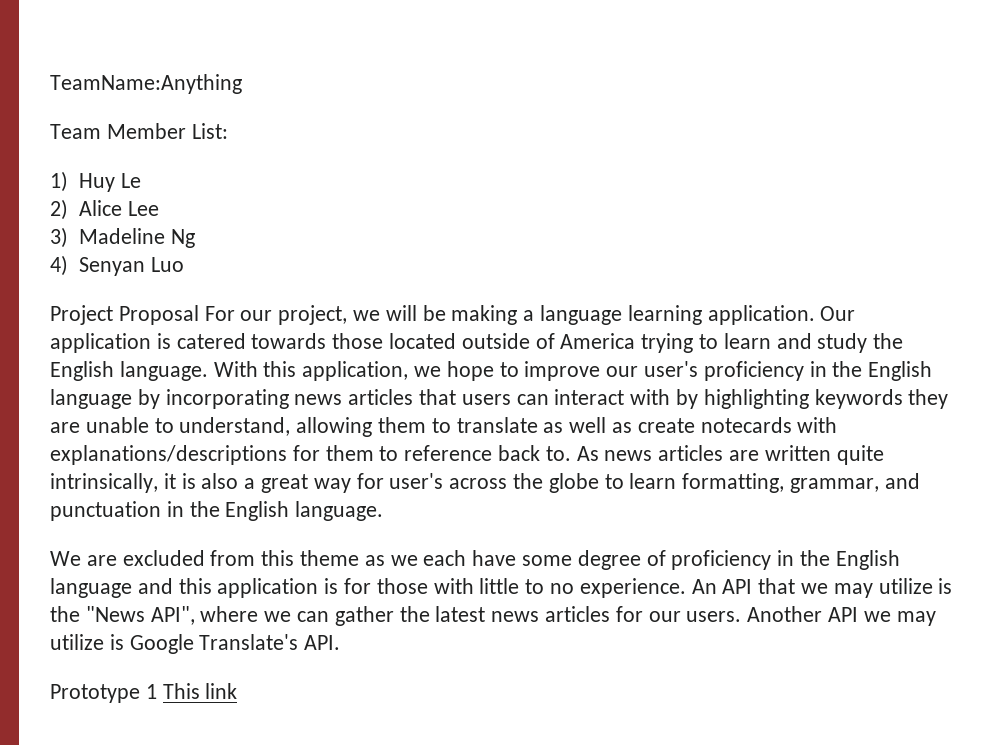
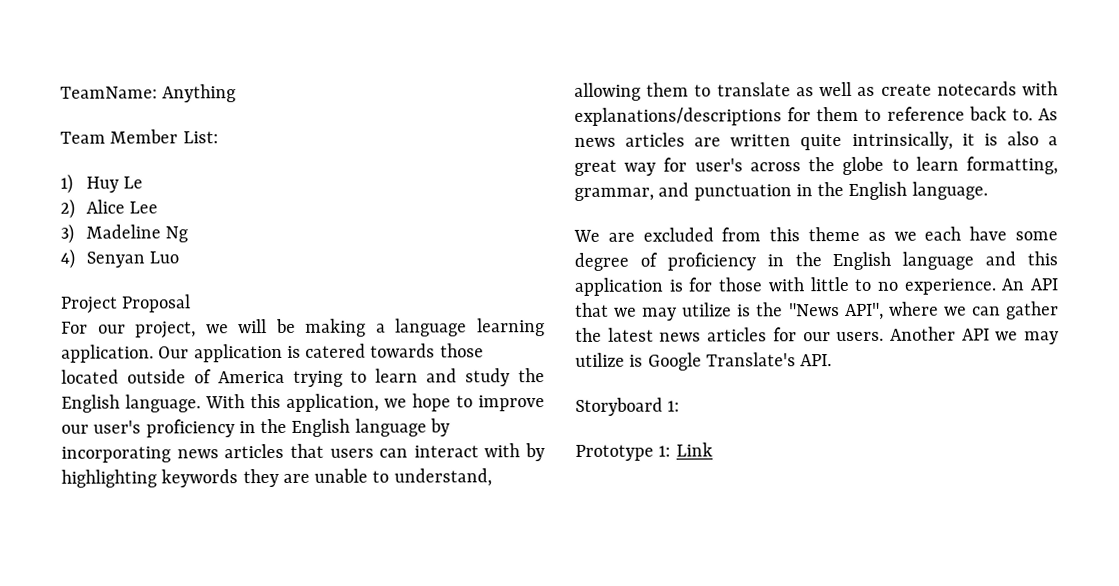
[50,74,242,94] TeamName:Anything -> [60,84,237,103] TeamName: Anything
(199, 315) none -> (192, 303) //
(341, 642) none -> [575,397,681,416] // Storyboard 1:
[145,683,238,699] 1 This link -> [658,442,713,457] 1: Link

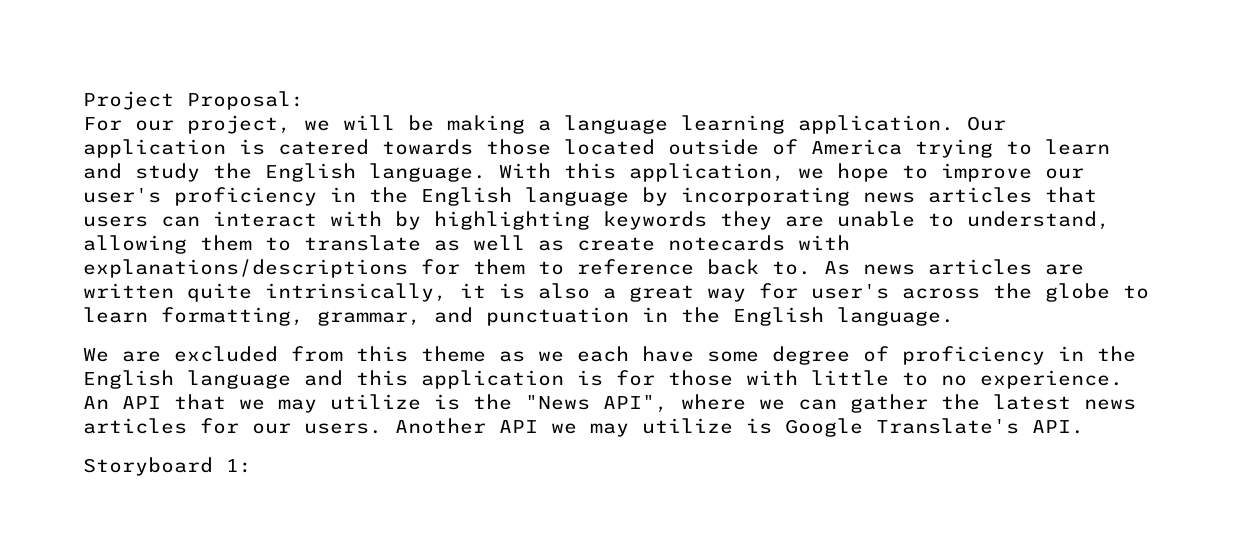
[60,84,237,103] [60,129,219,144] [60,173,143,194] [60,198,158,219] [60,223,188,244] [60,248,179,269] [61,294,192,314] TeamName: Anything // Team Member List: // 1) Huy Le // 2) Alice Lee // 3) Madeline Ng // 4) Senyan Luo // Project Proposal -> [83,91,304,110] Project Proposal:
[575,442,713,461] // Prototype 1: Link -> (252, 466) none

